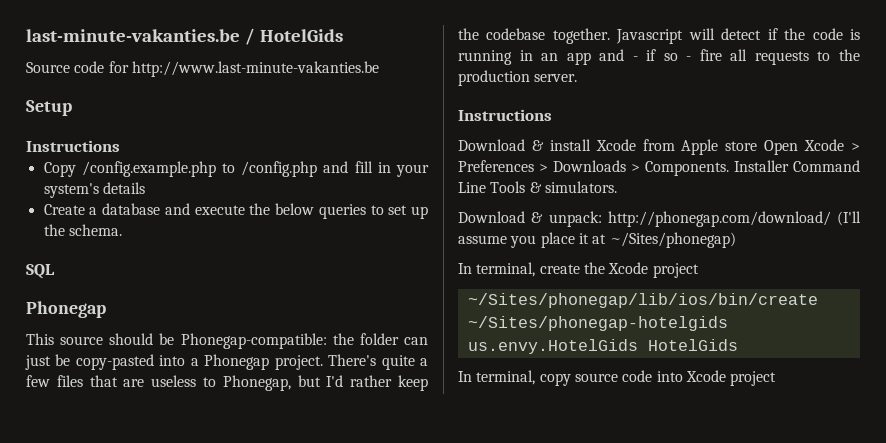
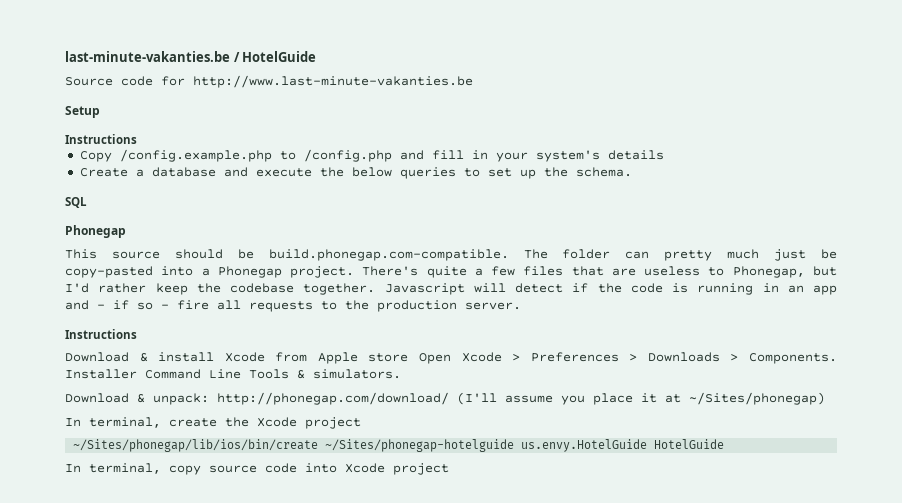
[259,29,343,42] HotelGids -> [242,51,317,62] HotelGuide
[180,333,429,349] Phonegap-compatible: the folder can -> [268,249,760,261] build.phonegap.com-compatible. The folder can pretty much
[467,316,728,331] [467,339,738,354] ~/Sites/phonegap-hotelgids us.envy.HotelGids HotelGids -> [325,439,725,452] ~/Sites/phonegap-hotelguide us.envy.HotelGuide HotelGuide

